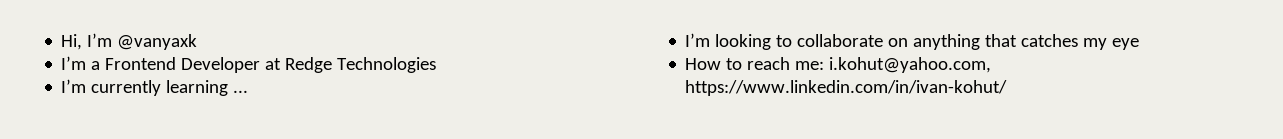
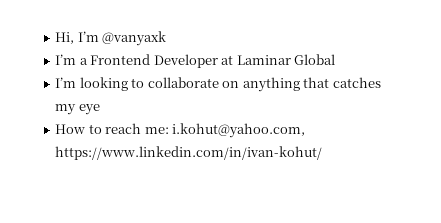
[285,57,437,73] [61,79,249,96] Redge Technologies // I’m currently learning ... -> [236,54,336,65] Laminar Global

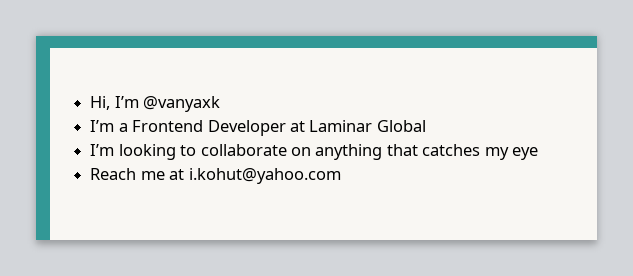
[55,123,306,138] [55,146,323,160] How to reach me: i.kohut@yahoo.com, https://www.linkedin.com/in/ivan-kohut/ -> [90,168,341,184] Reach me at i.kohut@yahoo.com

